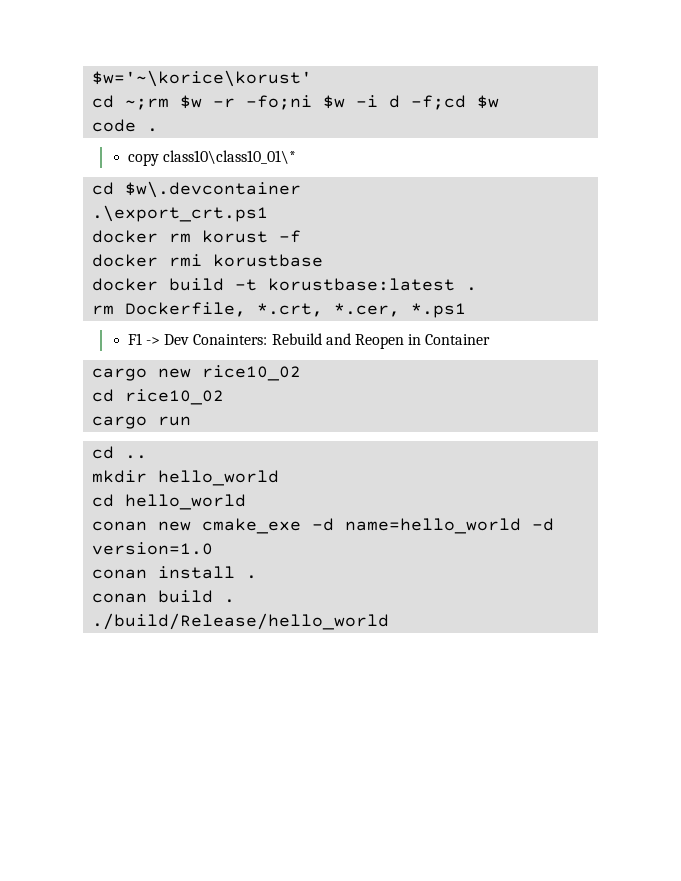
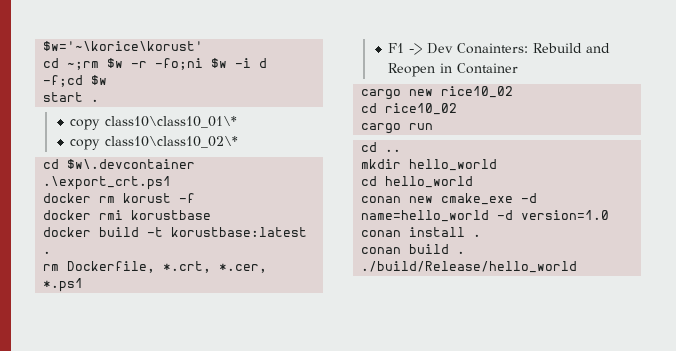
[92,119,137,132] code -> [43,92,84,102] start
(297, 157) none -> [70,136,239,150] // copy class10\class10_02\*

